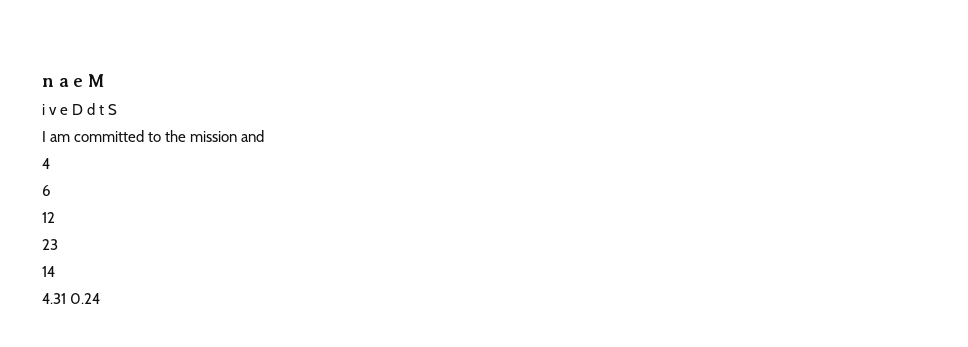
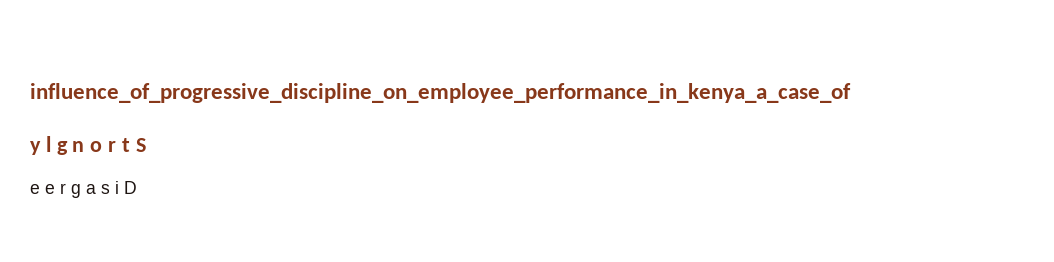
[42,74,105,87] [42,103,118,115] [42,130,265,142] [42,158,50,169] [42,185,51,196] [42,212,55,223] [42,239,58,250] [42,266,55,277] [42,293,101,304] n a e M // i v e D d t S // I am committed to the mission and // 4 // 6 // 12 // 23 // 14 // 4.31 0.24 -> [30,83,851,103] [30,136,146,155] [30,181,137,198] influence_of_progressive_discipline_on_employee_performance_in_kenya_a_case_of // y l g n o r t S // e e r g a s i D

